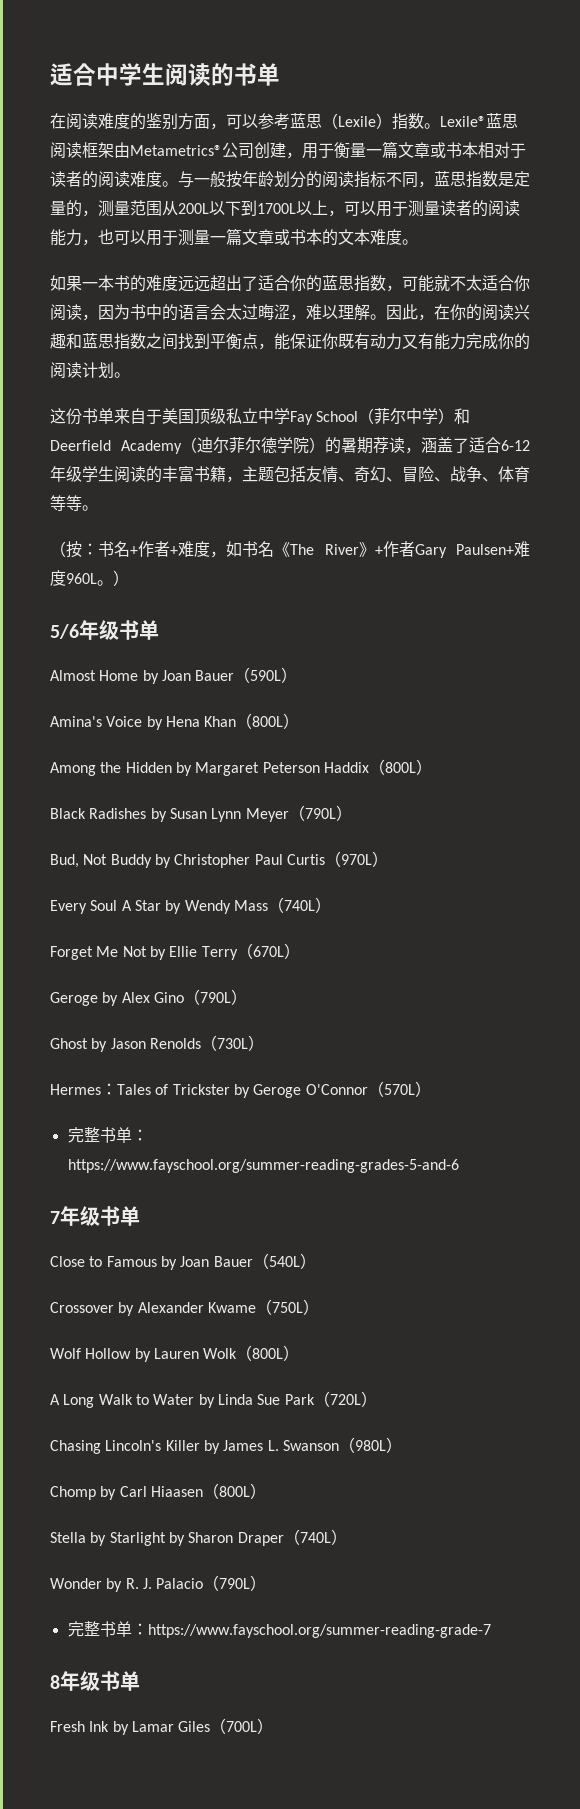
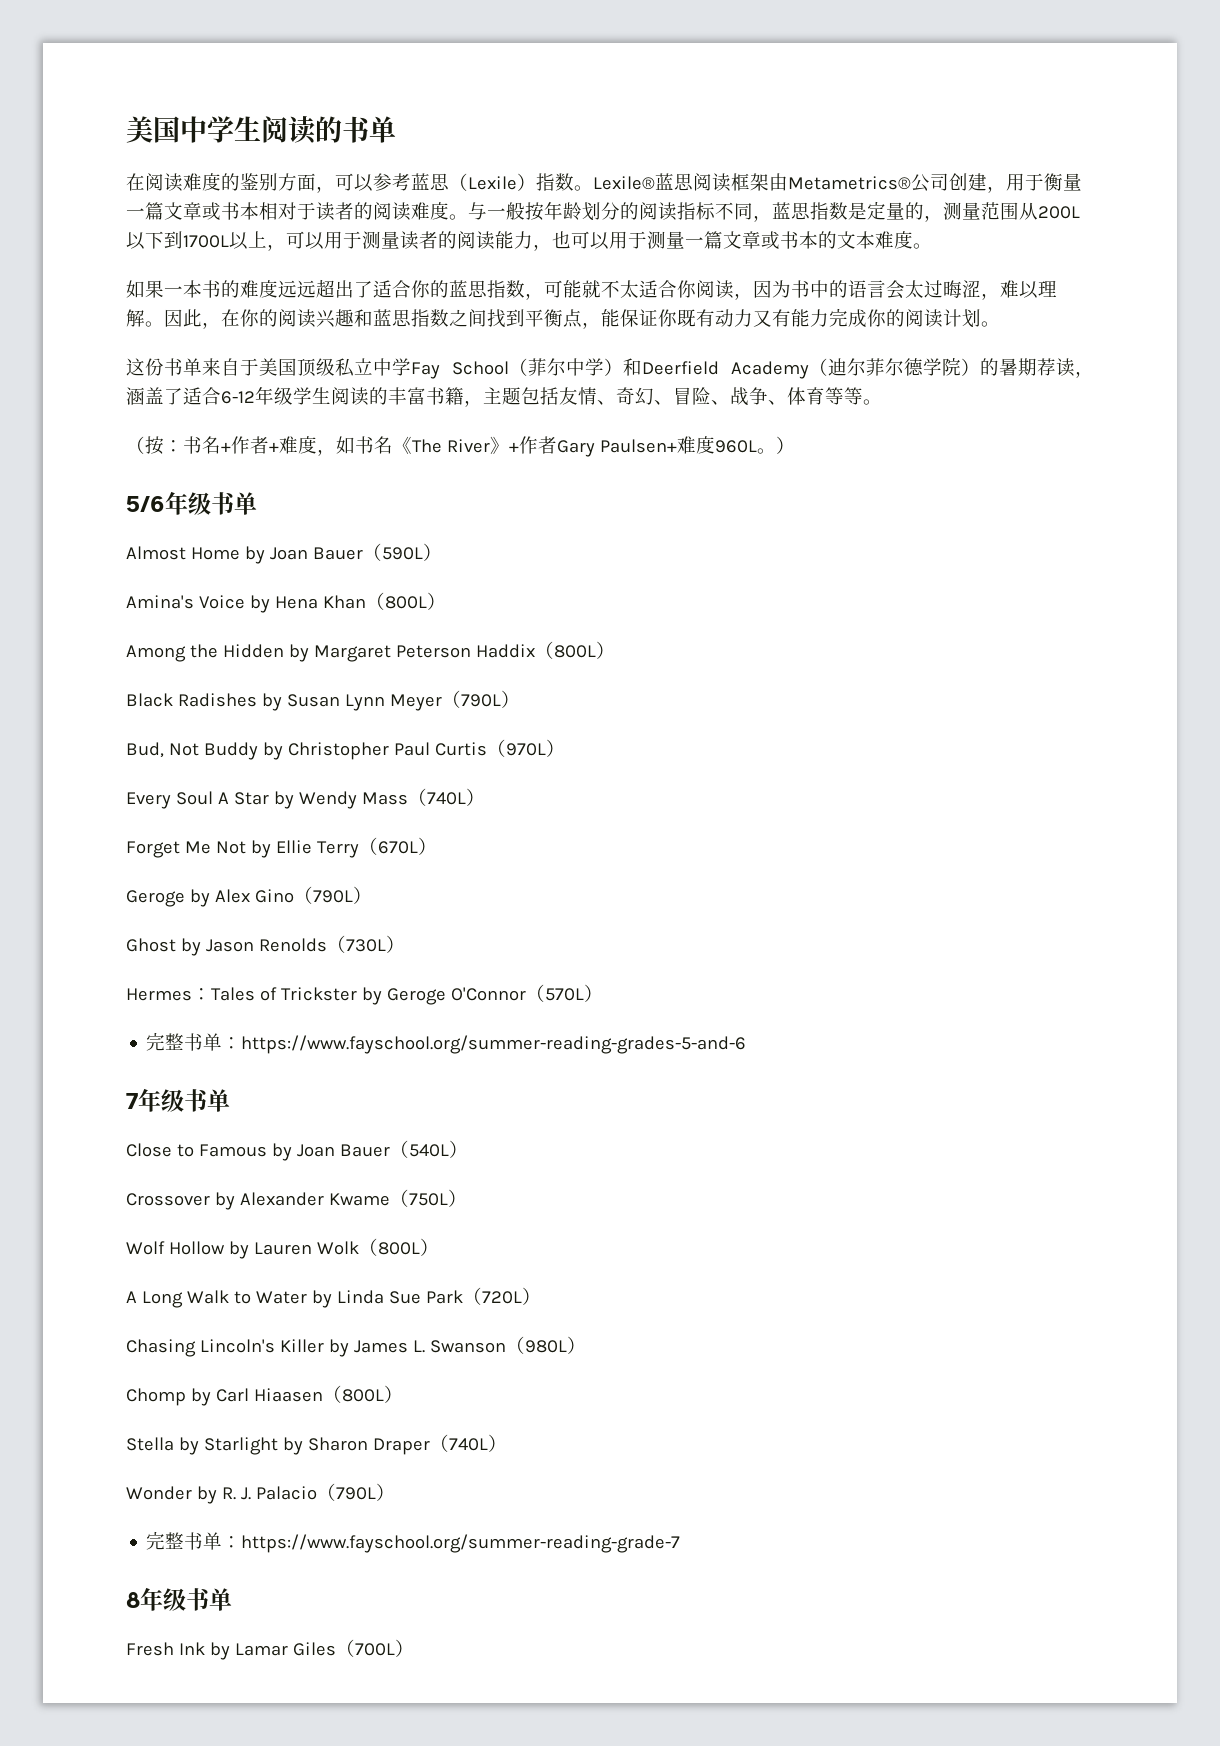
[50,63,96,86] 适合 -> [126,116,180,143] 美国

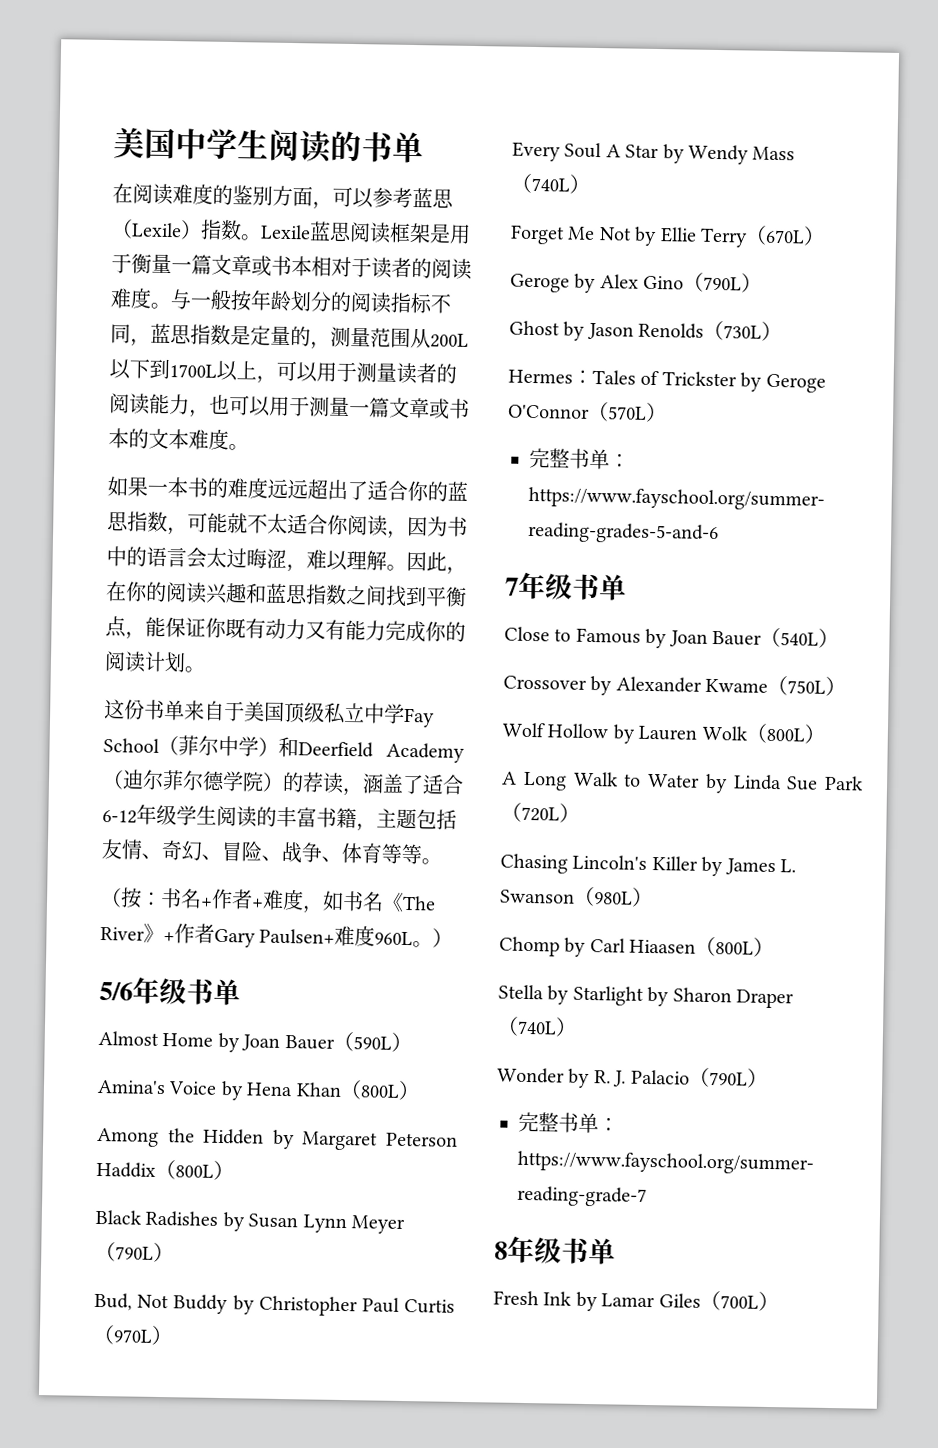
[593,176,655,190] Lexile® -> [260,224,311,240] Lexile
[769,173,1006,193] 由Metametrics®公司创建， -> [429,223,451,244] 是
[999,358,1037,376] 暑期 -> (304, 782) none

